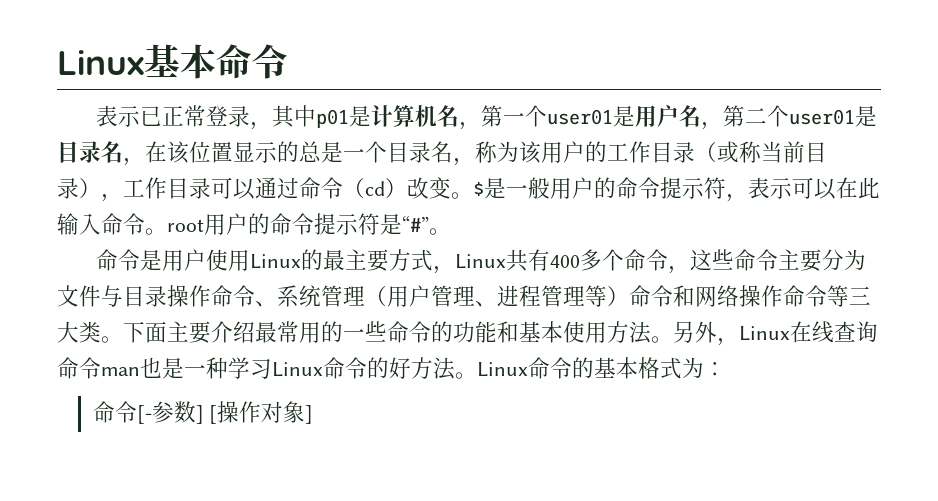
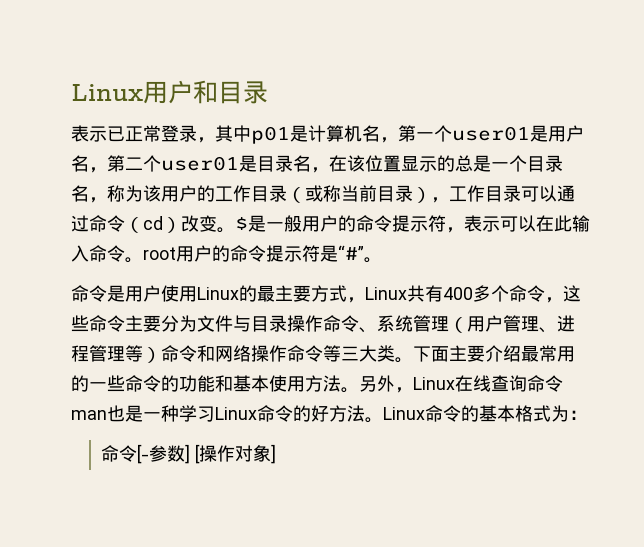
[57,44,288,79] Linux基本命令 -> [71,80,268,104] Linux用户和目录

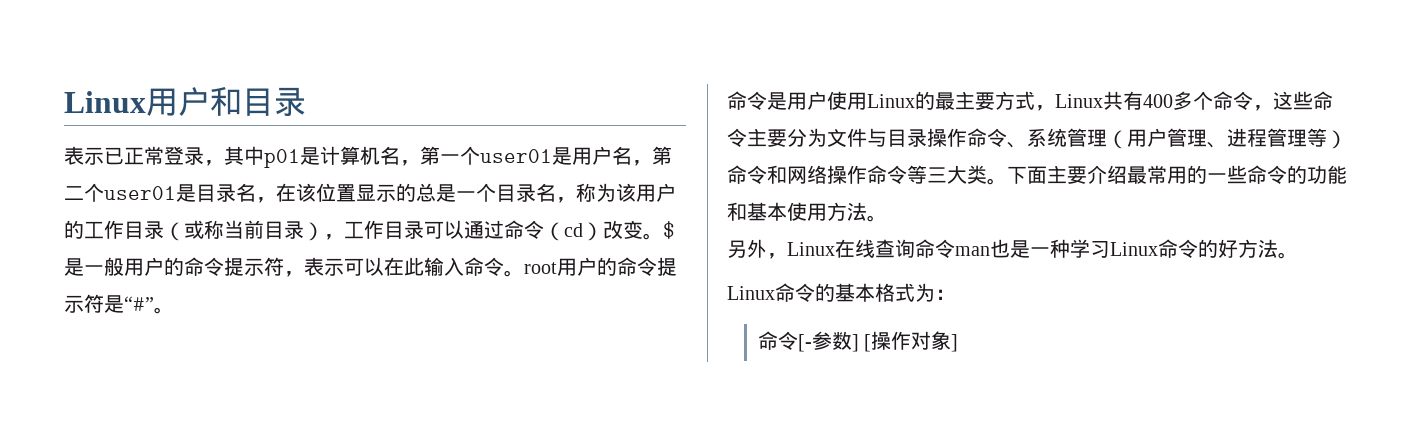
(359, 390) none -> (887, 218) //
(383, 420) none -> (1298, 255) //

